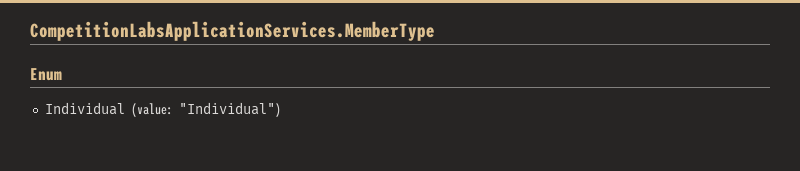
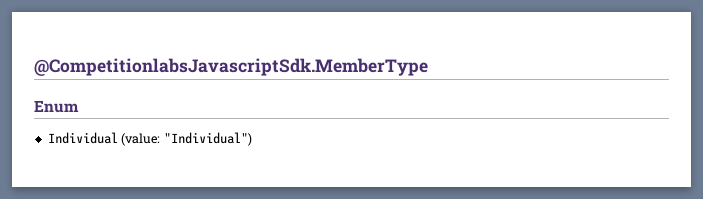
[30,21,435,41] CompetitionLabsApplicationServices.MemberType -> [34,58,428,76] @CompetitionlabsJavascriptSdk.MemberType

